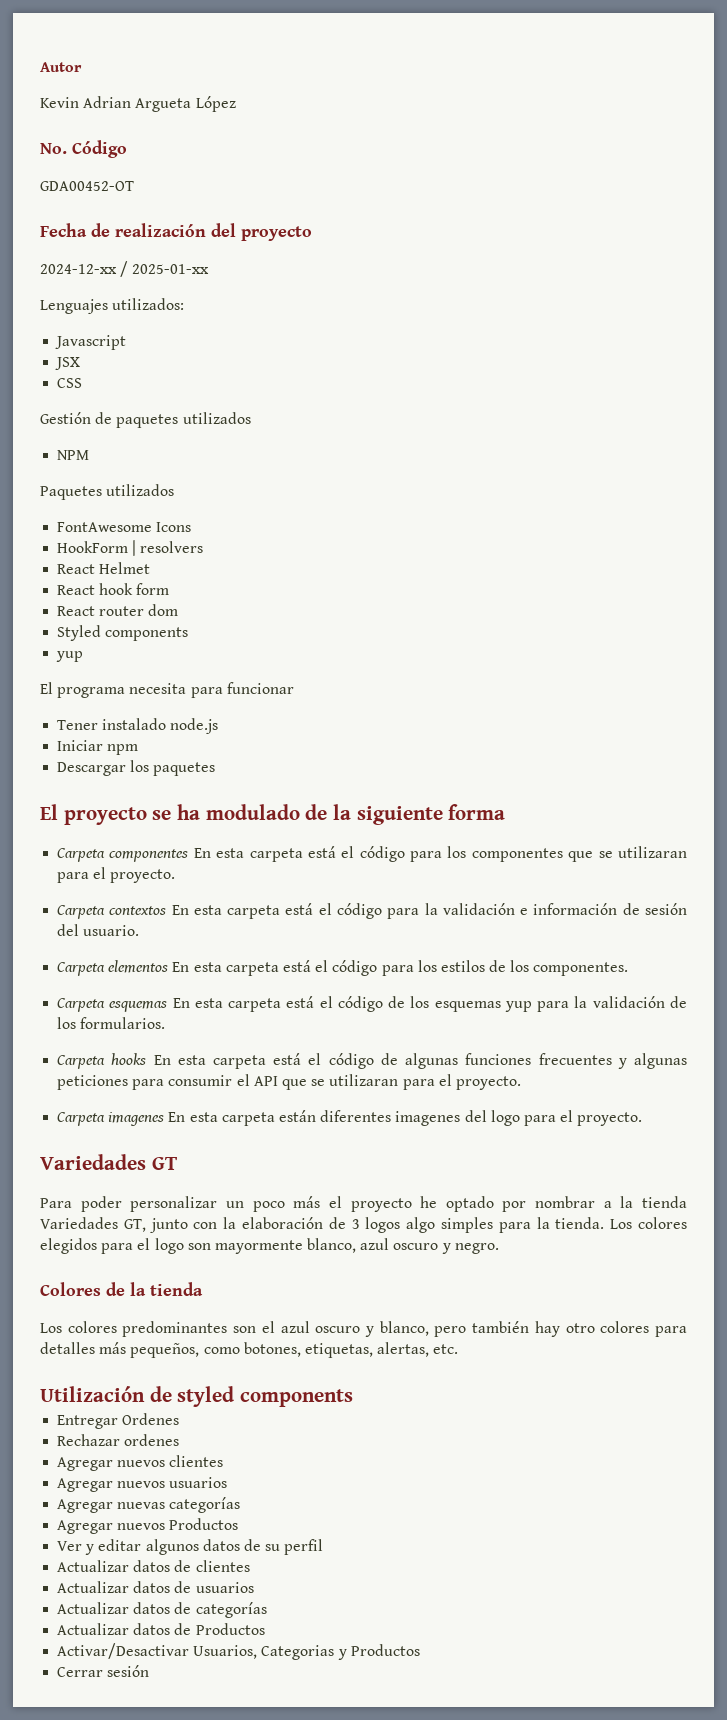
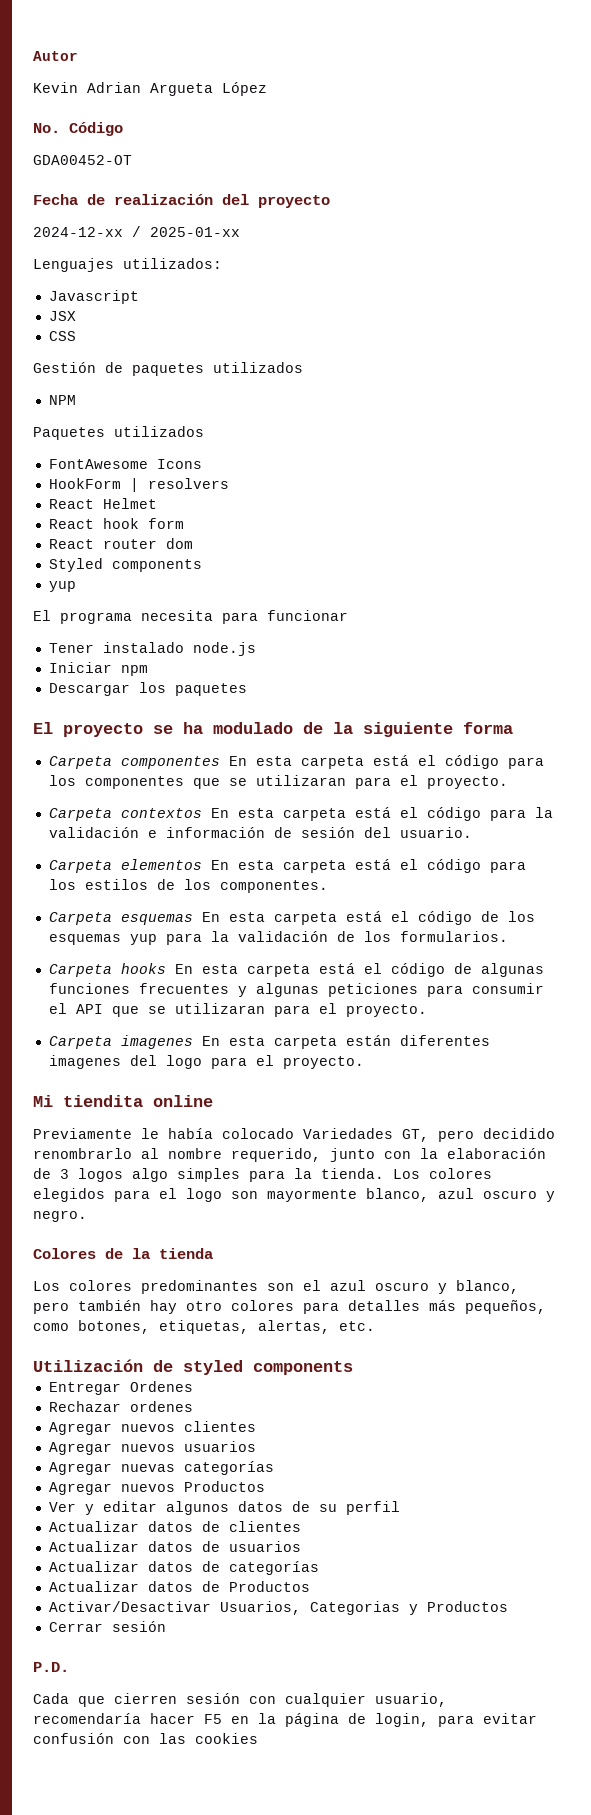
[40,1154,178,1170] [40,1196,687,1212] [40,1217,146,1232] Variedades GT // Para poder personalizar un poco más el proyecto he optado por nombrar a la tienda Variedades GT, -> [33,1095,213,1107] [33,1128,555,1142] [33,1148,321,1162] Mi tiendita online // Previamente le había colocado Variedades GT, pero decidido renombrarlo al nombre requerido,
(150, 1671) none -> [33,1662,69,1672] [33,1693,447,1707] [33,1713,537,1727] [33,1733,258,1744] // P.D. // Cada que cierren sesión con cualquier usuario, recomendaría hacer F5 en la página de login, para evitar confusión con las cookies

